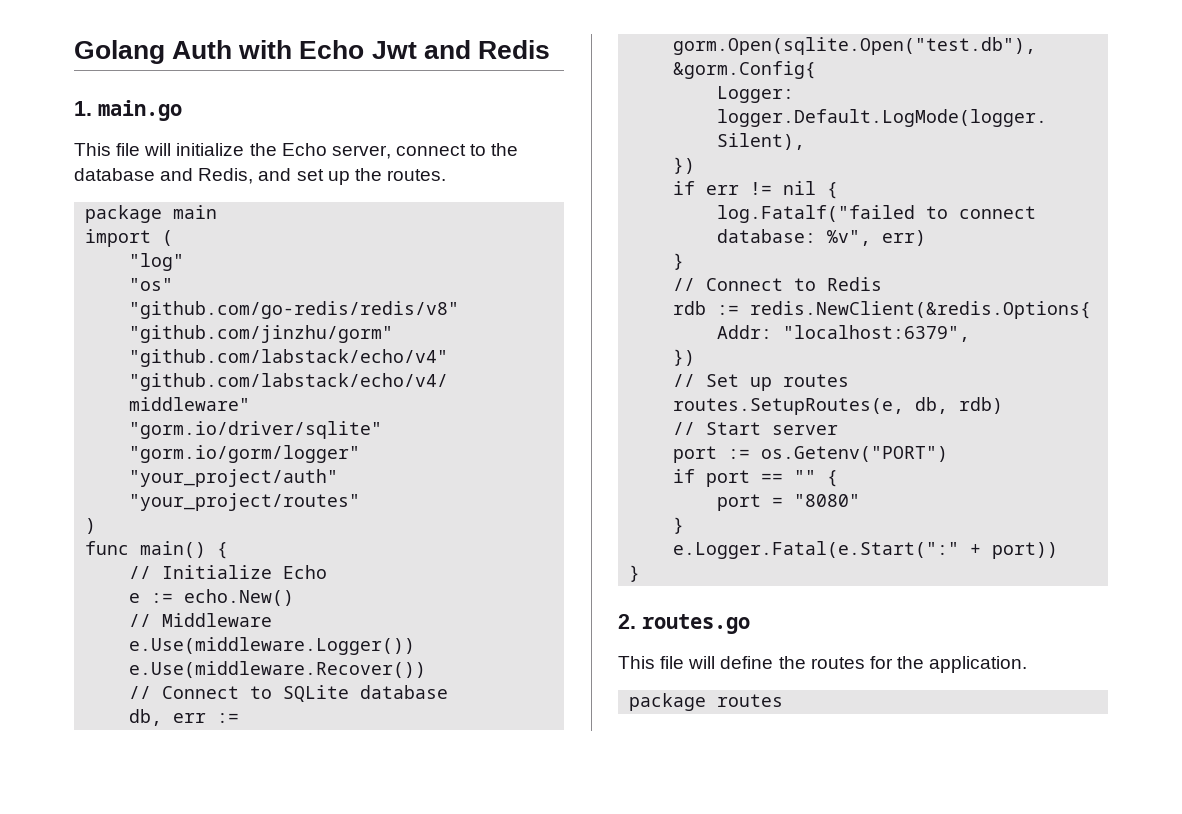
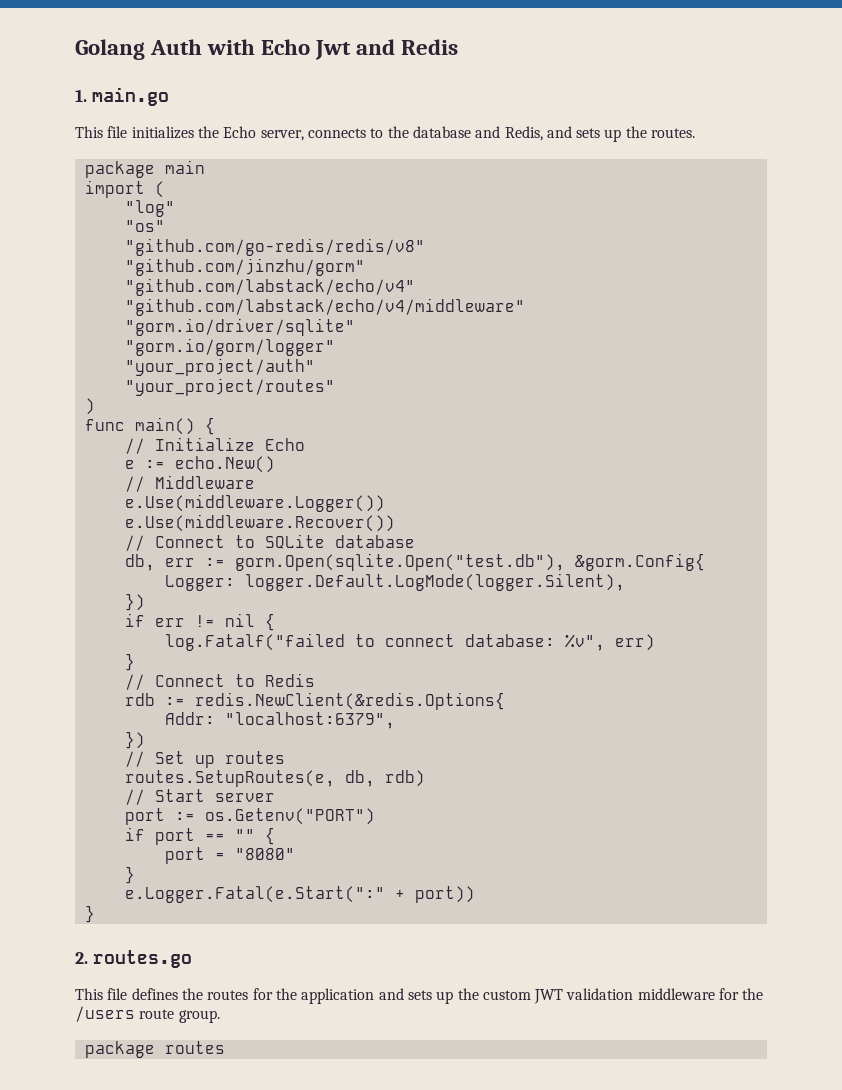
[144,143,245,156] will initialize -> [131,126,194,139] initializes
[395,144,466,156] connect -> [307,128,366,138] connects
[296,169,324,181] set -> [576,128,601,138] sets
[688,656,774,669] will define -> [131,988,178,1000] defines
[929,656,1028,673] application. -> [301,988,764,1004] [75,1006,220,1023] application and sets up the custom JWT validation middleware for the /users route group.

